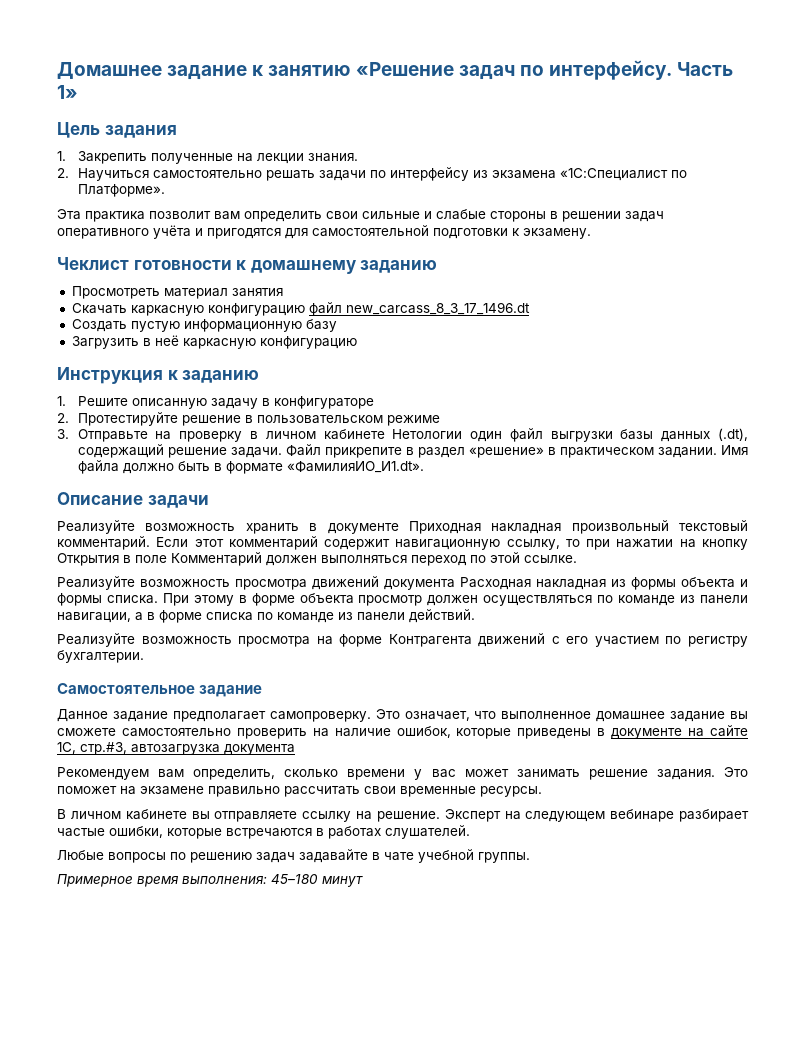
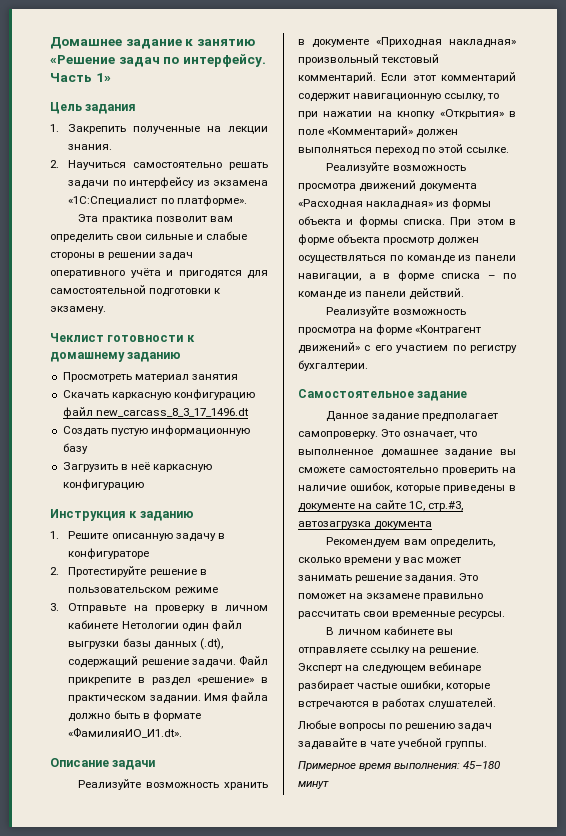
[77,184,165,197] Платформе». -> [176,195,247,206] платформе».
[408,521,562,534] Приходная накладная -> [376,37,516,48] «Приходная накладная»
[57,553,119,566] Открытия -> [439,109,504,119] «Открытия»
[171,552,262,566] Комментарий -> [327,126,414,137] «Комментарий»
[460,577,606,590] Расходная накладная -> [298,199,434,210] «Расходная накладная»
[193,595,234,606] этому -> [476,219,504,225] этом
(253, 616) none -> [487,275,496,279] –
[388,633,546,647] Контрагента движений -> [415,325,482,335] [298,342,360,354] «Контрагент движений»

